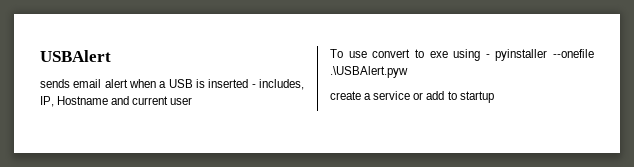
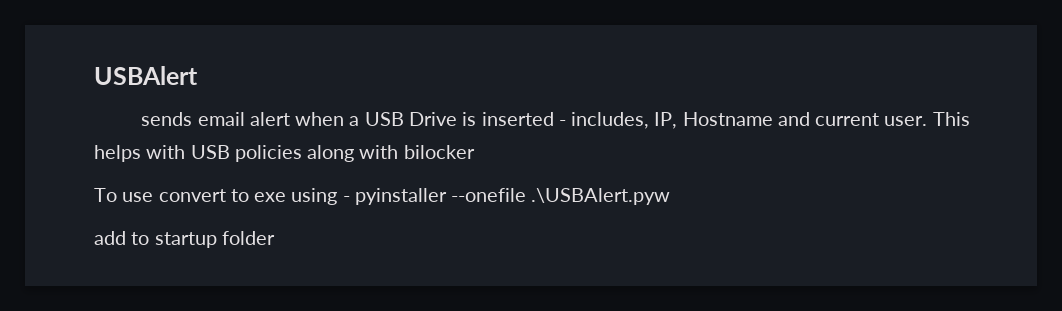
(193, 83) none -> [408,112,457,126] Drive
[170,97,193,105] user -> [884,112,970,126] [94,145,475,162] user. This helps with USB policies along with bilocker
[330,91,424,100] create a service or -> (671, 196) none
(494, 97) none -> [221,231,275,245] folder

